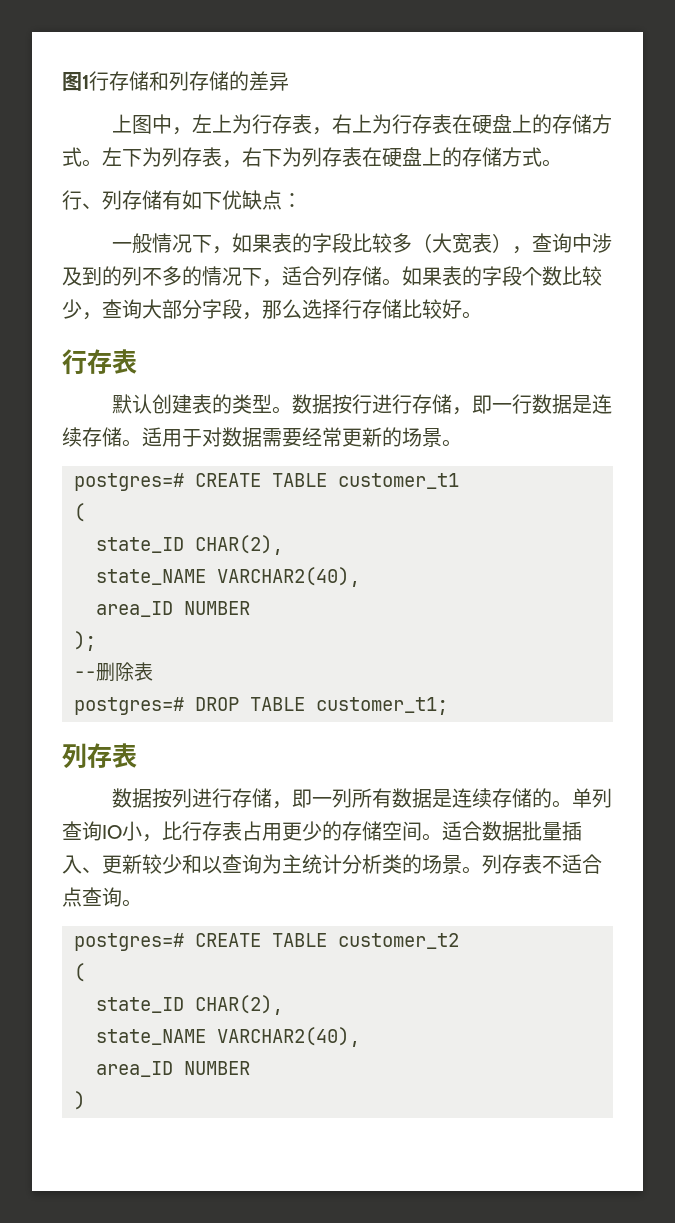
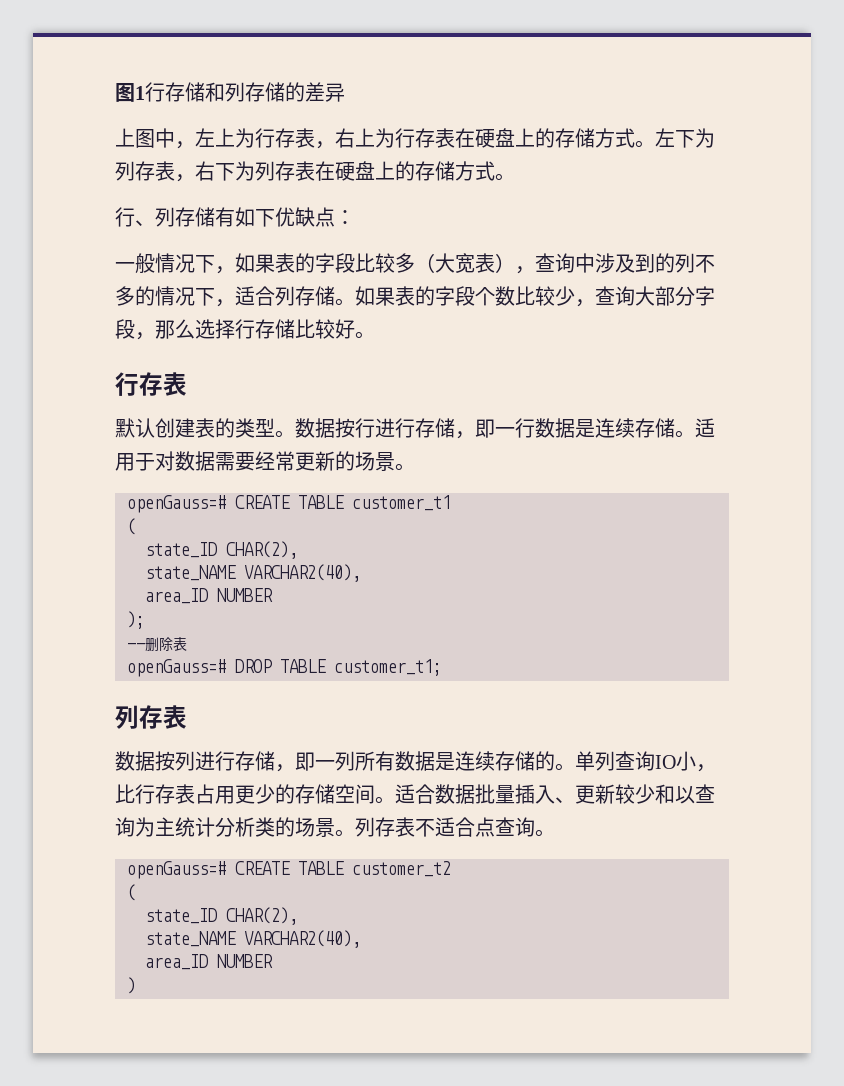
[74,473,184,491] postgres=# -> [127,495,226,513] openGauss=#
[74,697,184,715] postgres=# -> [127,659,226,677] openGauss=#
[74,933,184,951] postgres=# -> [127,861,226,879] openGauss=#

